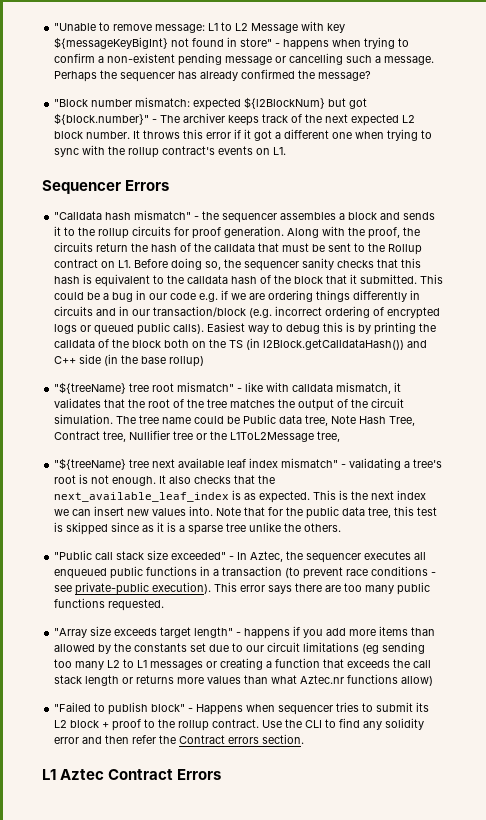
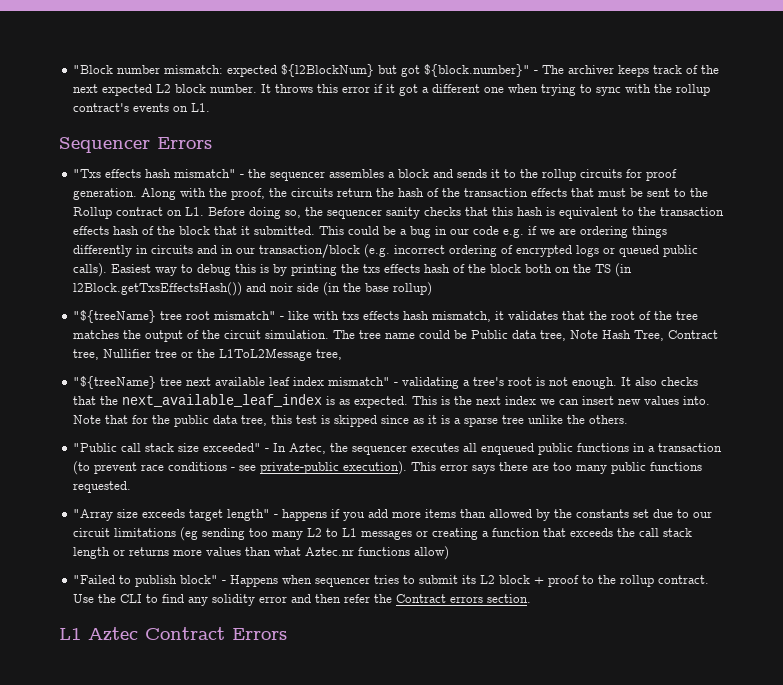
[54,21,346,33] [54,37,410,50] [54,53,435,66] [54,69,372,82] "Unable to remove message: L1 to L2 Message with key ${messageKeyBigInt} not found in store" - happens when trying to confirm a non-existent pending message or cancelling such a message. Perhaps the sequencer has already confirmed the message? // -> (73, 69) none
[54,211,103,220] "Calldata -> [73,169,142,178] "Txs effects
[214,243,256,252] calldata -> [464,188,568,197] transaction effects
[187,275,229,284] calldata -> [660,207,725,216] [73,226,110,235] transaction effects
[54,339,96,348] calldata -> [363,264,451,273] txs effects hash
[263,339,428,350] [54,356,77,364] l2Block.getCalldataHash()) and C++ -> [73,282,294,296] l2Block.getTxsEffectsHash()) and noir
[292,383,334,392] calldata -> [342,311,430,320] txs effects hash

